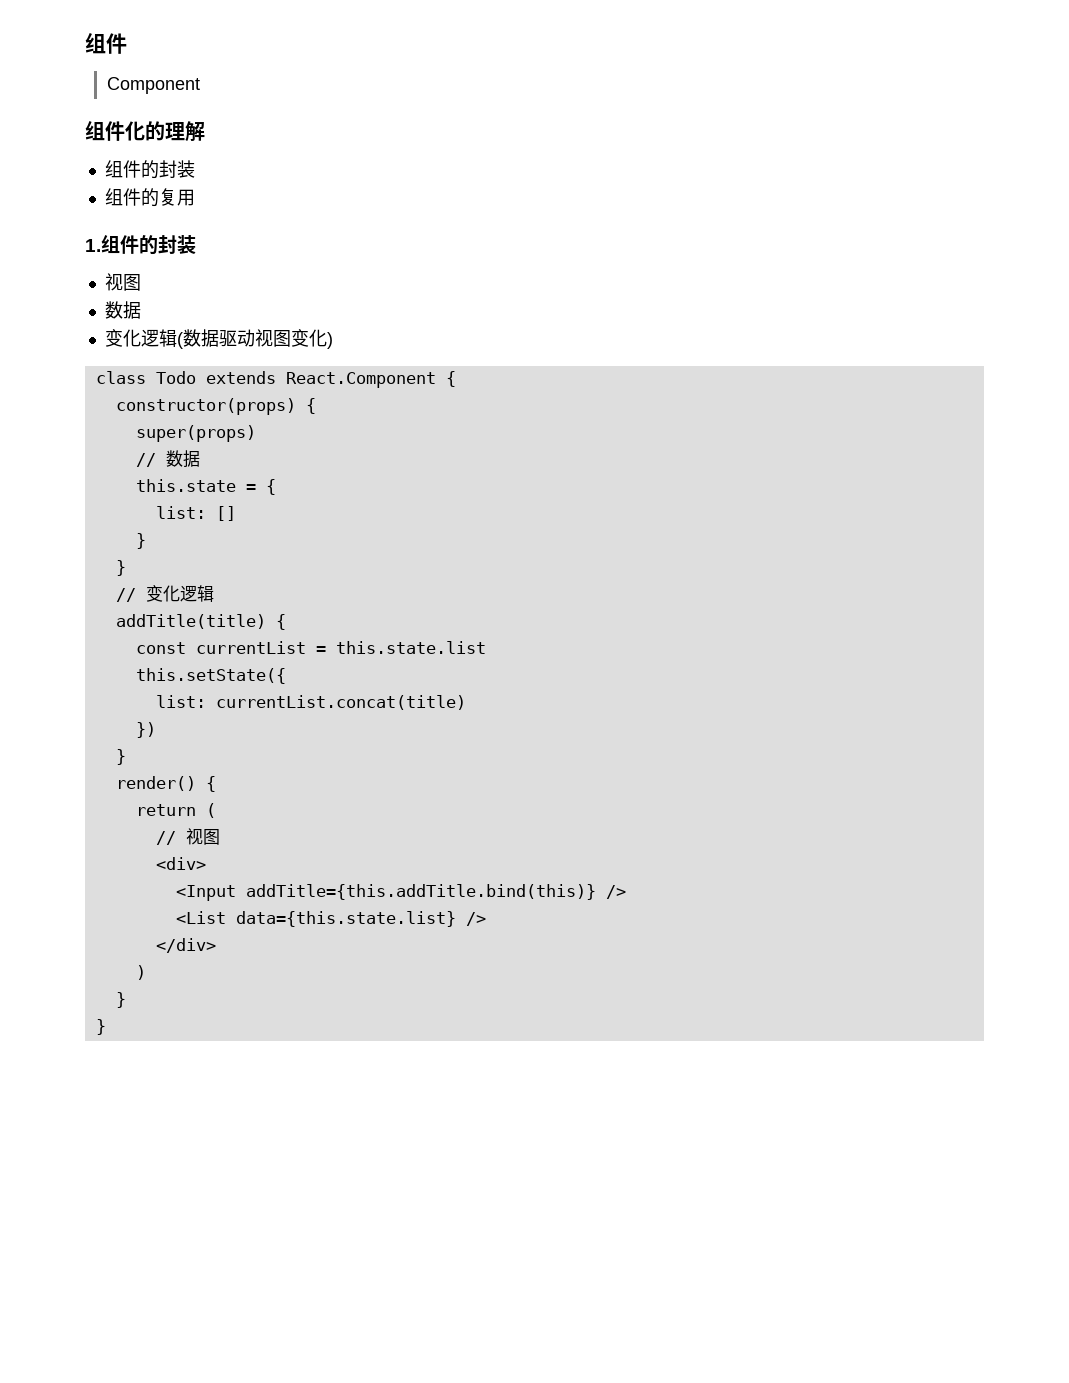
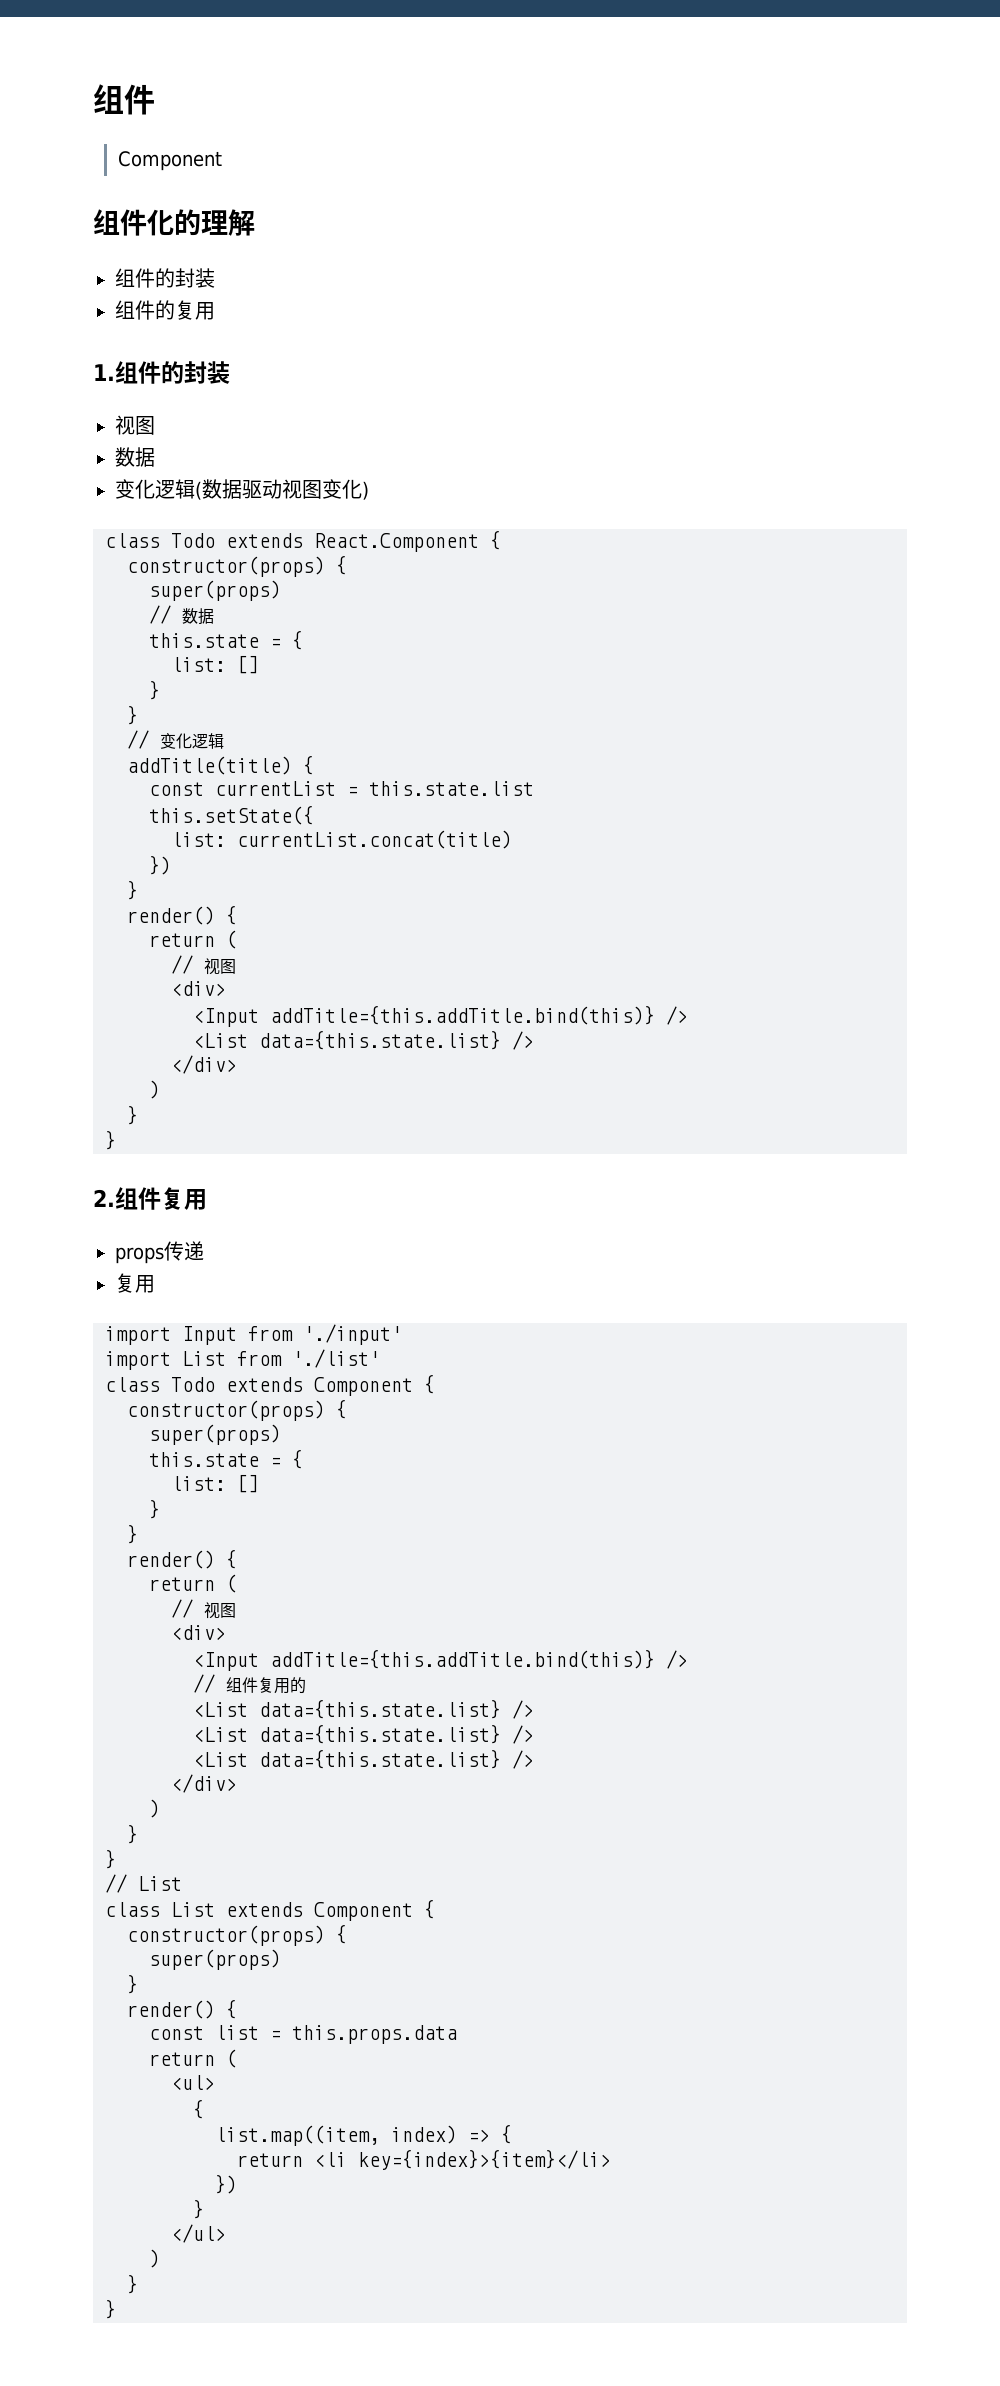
(106, 1027) none -> [93,1187,207,1210] [115,1241,204,1264] [115,1273,155,1293] [105,1324,402,1345] [105,1349,380,1370] [105,1374,435,1396] [127,1399,347,1421] [149,1424,281,1445] [149,1449,303,1469] [171,1474,259,1493] [149,1499,160,1519] [127,1524,138,1544] [127,1549,237,1569] [149,1574,237,1593] [171,1599,236,1619] [171,1625,226,1640] [193,1649,688,1671] [193,1674,306,1694] [193,1699,534,1719] [193,1724,534,1744] [193,1749,534,1769] [171,1774,237,1793] [149,1799,160,1818] [127,1824,138,1844] [105,1849,116,1869] [105,1874,182,1893] [105,1899,435,1921] [127,1924,347,1946] [149,1949,281,1970] [127,1974,138,1994] [127,1999,237,2019] [149,2025,457,2044] [149,2049,237,2068] [171,2075,215,2090] [193,2099,204,2119] [215,2124,512,2146] [237,2149,611,2170] [215,2174,237,2194] [193,2199,204,2219] [171,2224,226,2243] [149,2249,160,2268] [127,2274,138,2294] [105,2299,116,2319] // 2.组件复用 // props传递 // 复用 // import Input from './input' // import List from './list' // class Todo extends Component { // constructor(props) { // super(props) // this.state = { // list: [] // } // } // render() { // return ( // // 视图 // <div> // <Input addTitle={this.addTitle.bind(this)} /> // // 组件复用的 // <List data={this.state.list} /> // <List data={this.state.list} /> // <List data={this.state.list} /> // </div> // ) // } // } // // List // class List extends Component { // constructor(props) { // super(props) // } // render() { // const list = this.props.data // return ( // <ul> // { // list.map((item, index) => { // return <li key={index}>{item}</li> // }) // } // </ul> // ) // } // }

